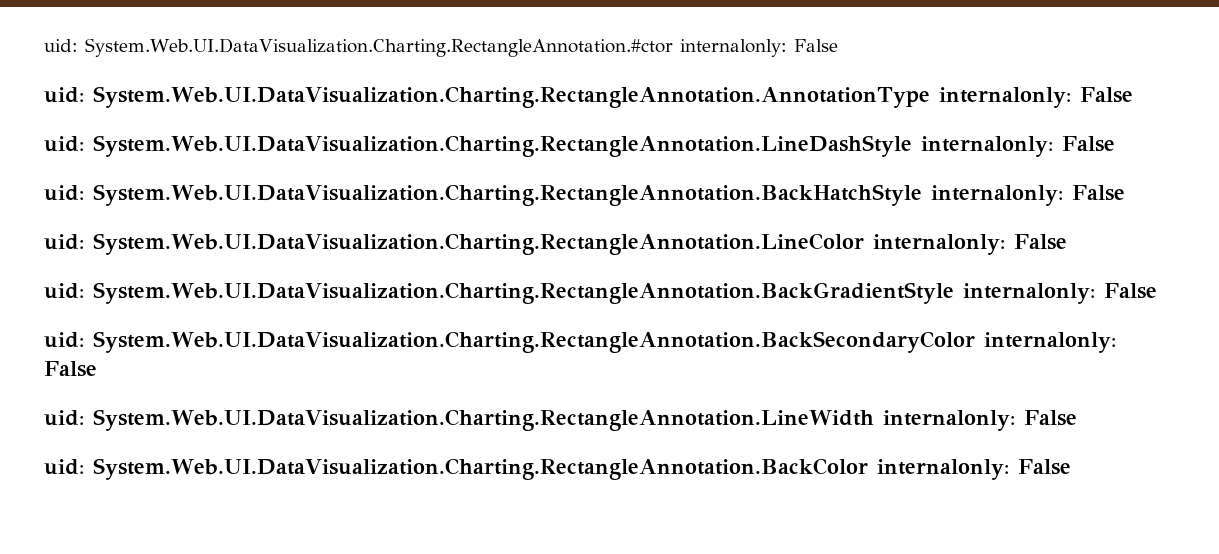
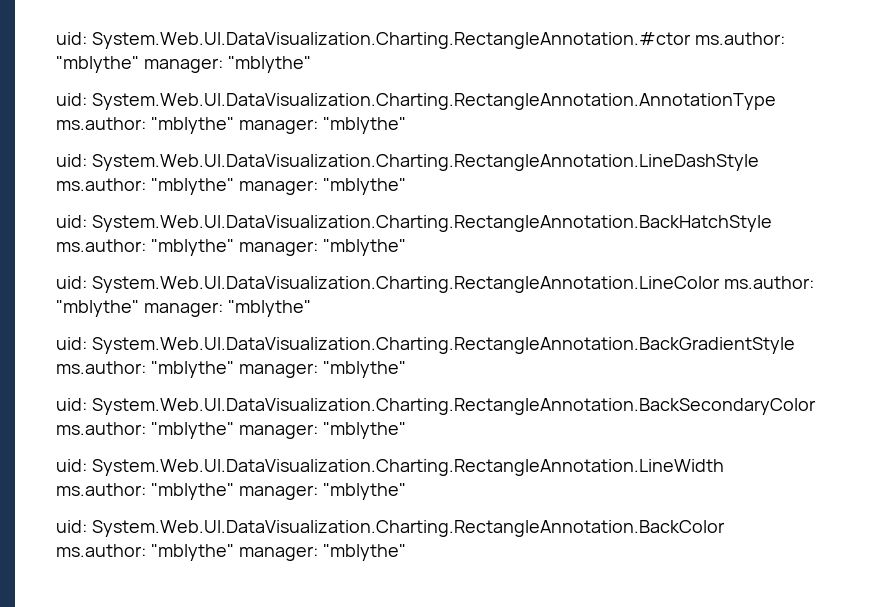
[679,39,838,57] [44,86,1133,108] [44,135,1115,157] [44,184,1125,206] [44,233,1067,255] [44,282,1157,304] [44,331,1116,353] [44,361,97,377] [44,409,1077,431] [44,458,1071,480] internalonly: False // uid: System.Web.UI.DataVisualization.Charting.RectangleAnnotation.AnnotationType internalonly: False // uid: System.Web.UI.DataVisualization.Charting.RectangleAnnotation.LineDashStyle internalonly: False // uid: System.Web.UI.DataVisualization.Charting.RectangleAnnotation.BackHatchStyle internalonly: False // uid: System.Web.UI.DataVisualization.Charting.RectangleAnnotation.LineColor internalonly: False // uid: System.Web.UI.DataVisualization.Charting.RectangleAnnotation.BackGradientStyle internalonly: False // uid: System.Web.UI.DataVisualization.Charting.RectangleAnnotation.BackSecondaryColor internalonly: False // uid: System.Web.UI.DataVisualization.Charting.RectangleAnnotation.LineWidth internalonly: False // uid: System.Web.UI.DataVisualization.Charting.RectangleAnnotation.BackColor internalonly: False -> [694,32,785,45] [56,56,311,73] [56,93,776,110] [56,117,406,134] [56,154,759,171] [56,178,406,195] [56,215,772,232] [56,239,406,256] [56,276,814,293] [56,300,311,317] [56,337,795,354] [56,361,406,378] [56,398,816,415] [56,422,406,439] [56,459,724,476] [56,483,406,500] [56,520,725,537] [56,544,406,561] ms.author: "mblythe" manager: "mblythe" // uid: System.Web.UI.DataVisualization.Charting.RectangleAnnotation.AnnotationType ms.author: "mblythe" manager: "mblythe" // uid: System.Web.UI.DataVisualization.Charting.RectangleAnnotation.LineDashStyle ms.author: "mblythe" manager: "mblythe" // uid: System.Web.UI.DataVisualization.Charting.RectangleAnnotation.BackHatchStyle ms.author: "mblythe" manager: "mblythe" // uid: System.Web.UI.DataVisualization.Charting.RectangleAnnotation.LineColor ms.author: "mblythe" manager: "mblythe" // uid: System.Web.UI.DataVisualization.Charting.RectangleAnnotation.BackGradientStyle ms.author: "mblythe" manager: "mblythe" // uid: System.Web.UI.DataVisualization.Charting.RectangleAnnotation.BackSecondaryColor ms.author: "mblythe" manager: "mblythe" // uid: System.Web.UI.DataVisualization.Charting.RectangleAnnotation.LineWidth ms.author: "mblythe" manager: "mblythe" // uid: System.Web.UI.DataVisualization.Charting.RectangleAnnotation.BackColor ms.author: "mblythe" manager: "mblythe"

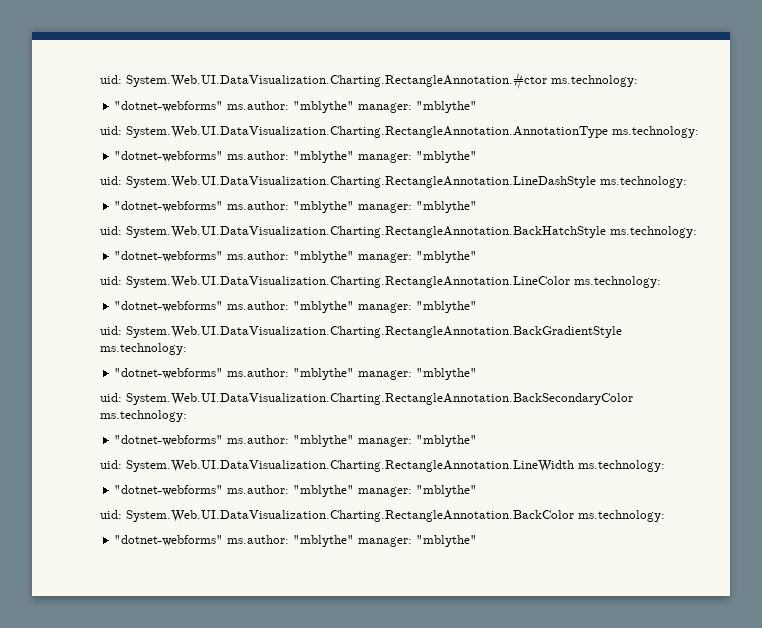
(691, 40) none -> [551,75,638,87] [114,101,224,112] ms.technology: // "dotnet-webforms"
(776, 101) none -> [612,126,699,138] [114,151,224,162] ms.technology: // "dotnet-webforms"
(759, 162) none -> [600,176,687,188] [114,201,224,212] ms.technology: // "dotnet-webforms"
(772, 223) none -> [610,226,697,238] [114,251,224,262] ms.technology: // "dotnet-webforms"
(720, 284) none -> [574,276,661,288] [114,301,224,312] ms.technology: // "dotnet-webforms"
(795, 345) none -> [100,343,187,355] [114,368,224,379] ms.technology: // "dotnet-webforms"
(816, 406) none -> [100,410,187,422] [114,435,224,446] ms.technology: // "dotnet-webforms"
(724, 467) none -> [578,460,665,472] [114,485,224,496] ms.technology: // "dotnet-webforms"
(725, 528) none -> [578,510,665,522] [114,535,224,546] ms.technology: // "dotnet-webforms"

